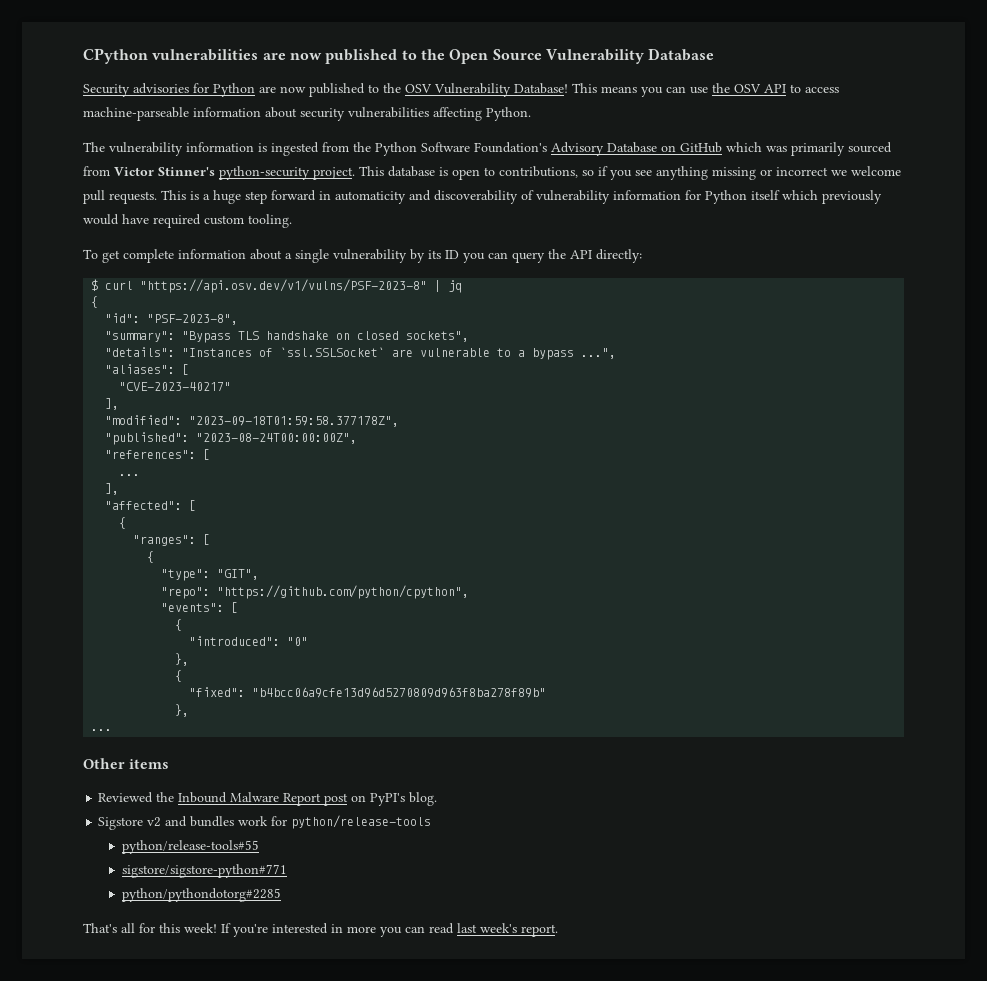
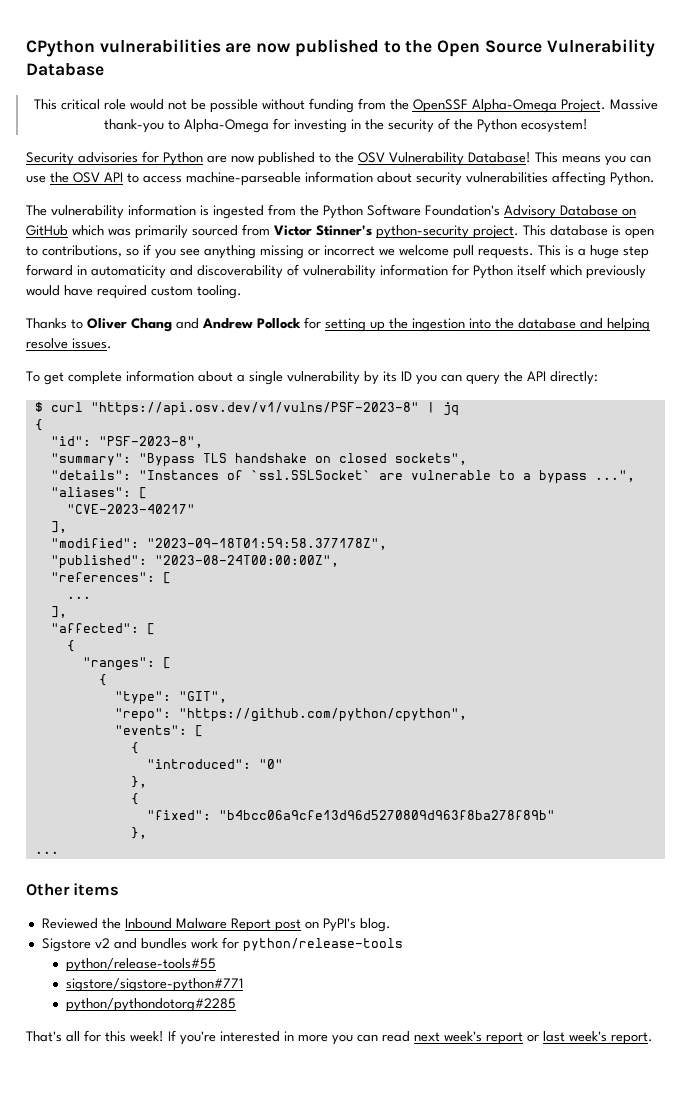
(715, 54) none -> [33,98,658,113] [103,118,588,133] // This critical role would not be possible without funding from the OpenSSF Alpha-Omega Project. Massive thank-you to Alpha-Omega for investing in the security of the Python ecosystem!
(292, 221) none -> [26,317,650,332] [26,338,112,349] // Thanks to Oliver Chang and Andrew Pollock for setting up the ingestion into the database and helping resolve issues.
(454, 928) none -> [414,1031,539,1045] next week's report or

